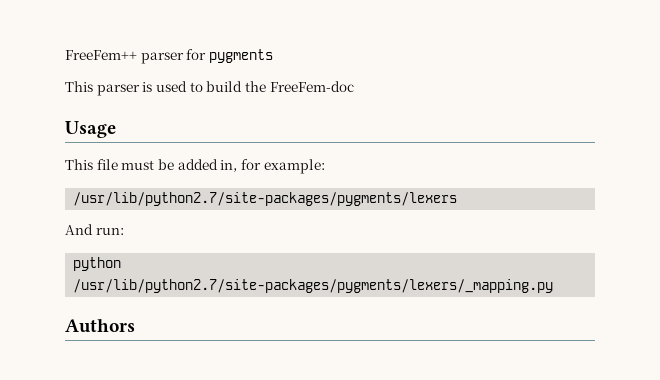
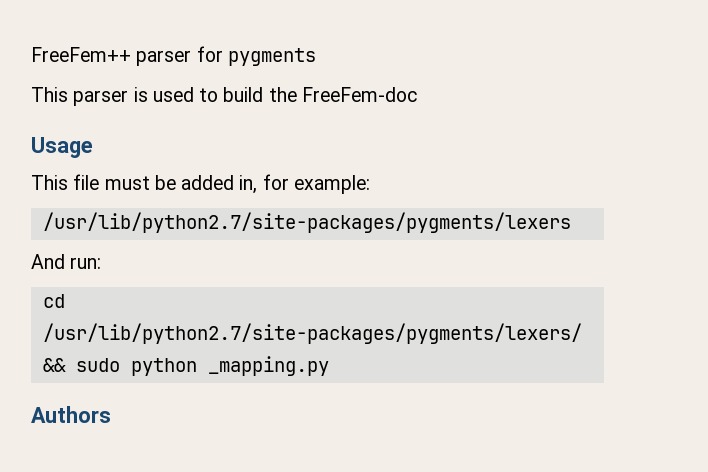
[73,257,122,271] [73,279,554,293] python /usr/lib/python2.7/site-packages/pygments/lexers/_mapping.py -> [42,294,65,308] [42,323,582,344] [42,356,329,376] cd /usr/lib/python2.7/site-packages/pygments/lexers/ && sudo python _mapping.py

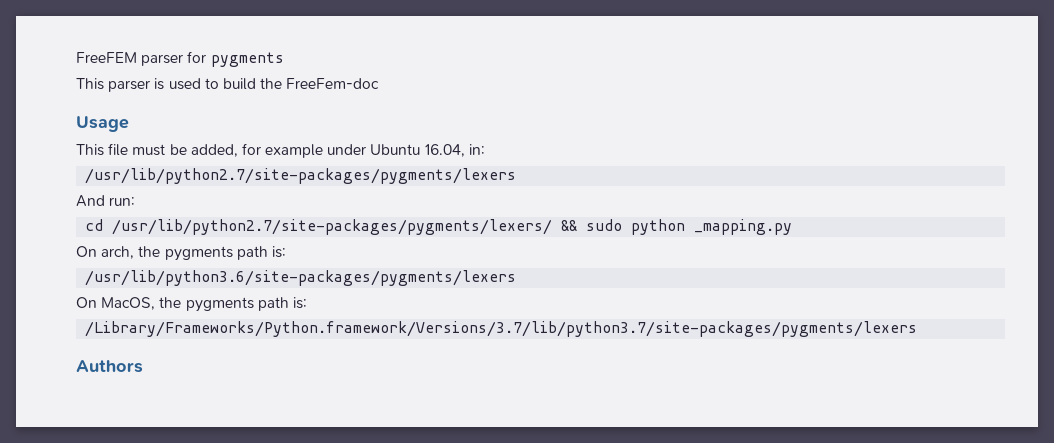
[31,47,131,62] FreeFem++ -> [76,52,137,63] FreeFEM
[181,174,370,194] added in, for example: -> [190,143,485,158] added, for example under Ubuntu 16.04, in:
(329, 366) none -> [76,246,286,261] [85,270,517,286] [76,297,307,312] [85,321,918,337] // On arch, the pygments path is: // /usr/lib/python3.6/site-packages/pygments/lexers // On MacOS, the pygments path is: // /Library/Frameworks/Python.framework/Versions/3.7/lib/python3.7/site-packages/pygments/lexers

